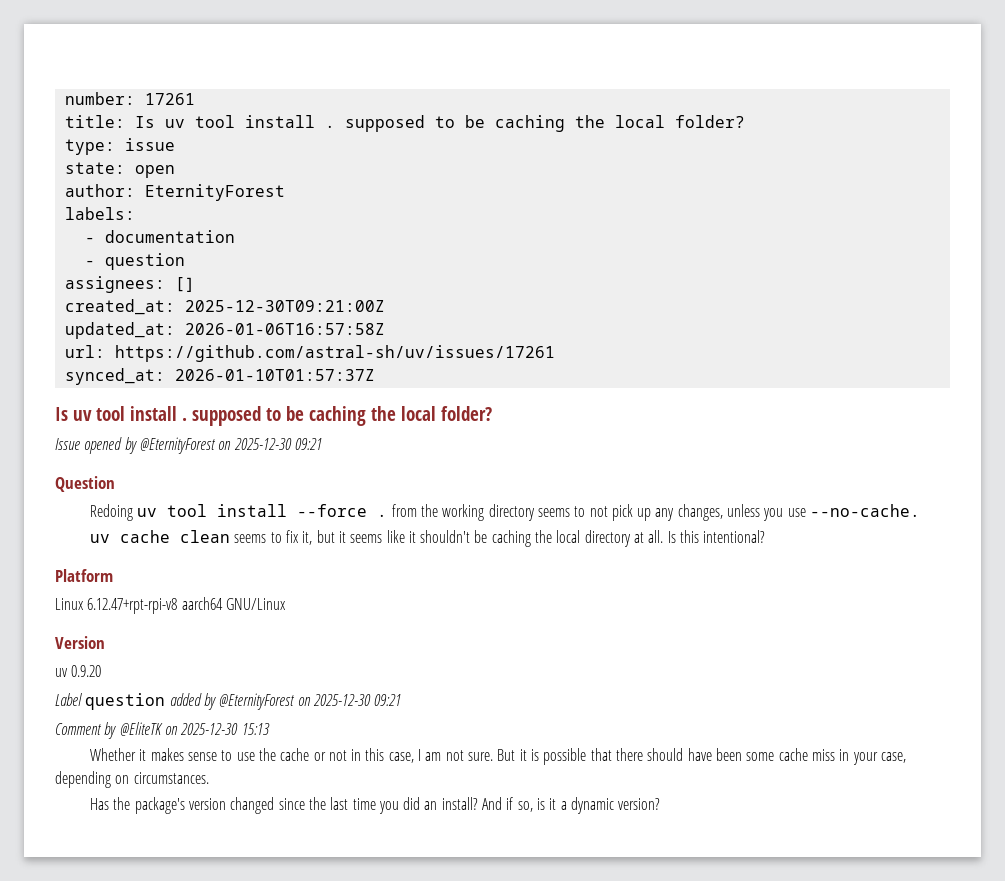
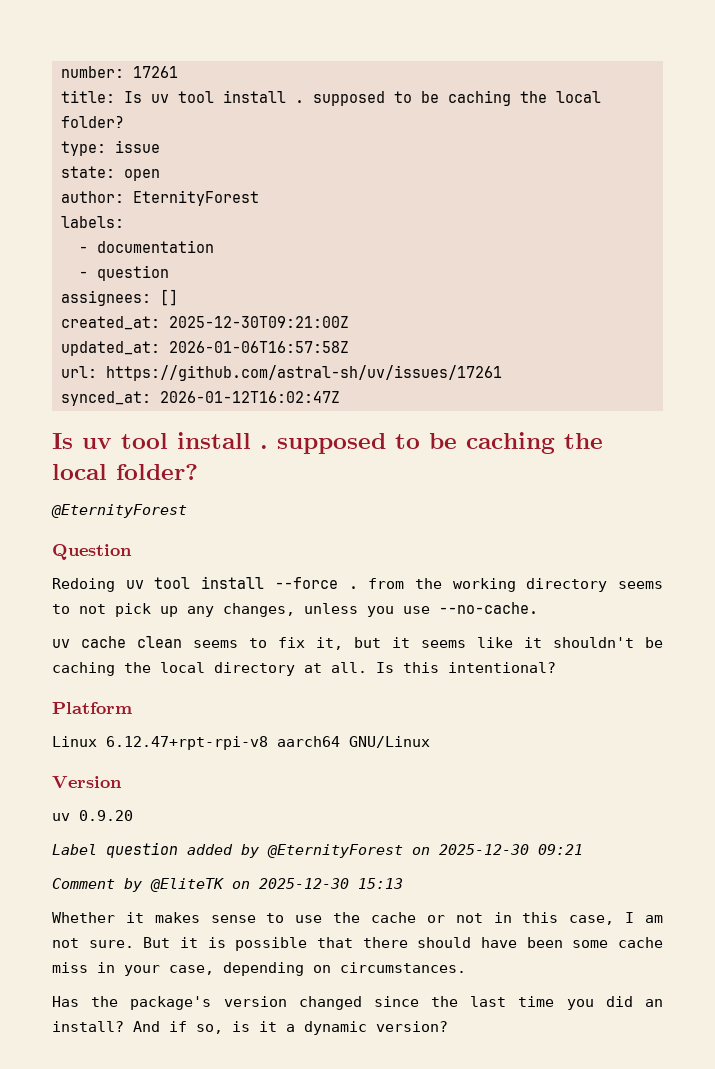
[174,369,375,381] 2026-01-10T01:57:37Z -> [159,391,340,403] 2026-01-12T16:02:47Z
[55,437,322,454] Issue opened by @EternityForest on 2025-12-30 09:21 -> [51,504,187,518] @EternityForest

